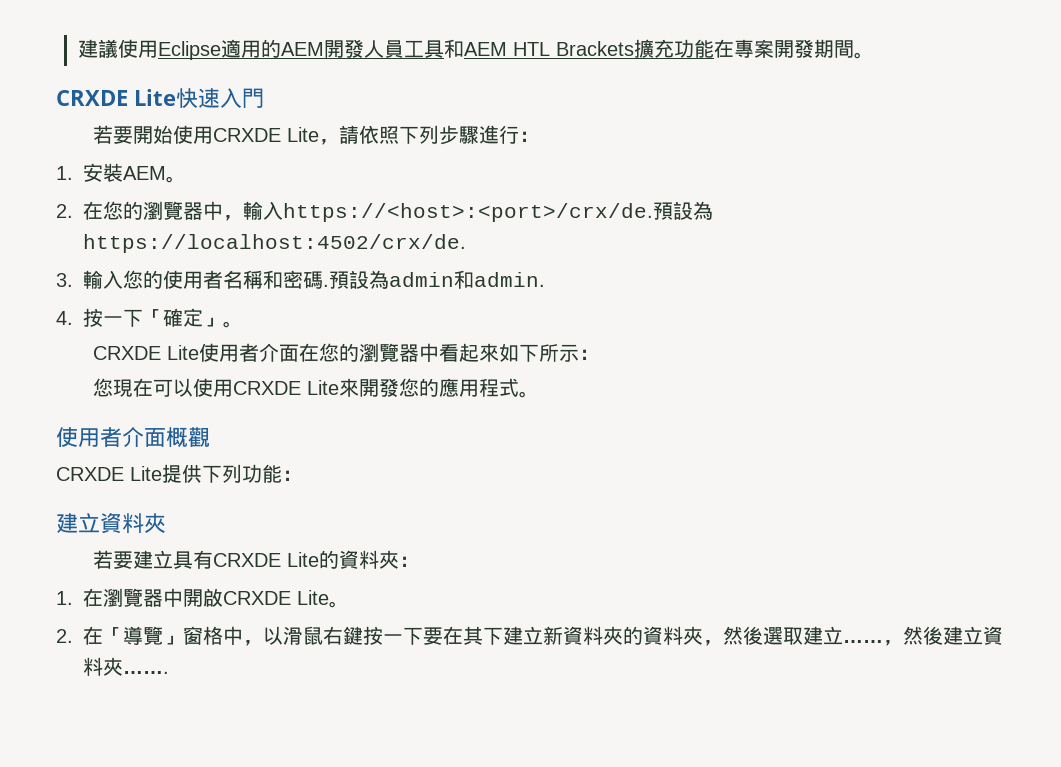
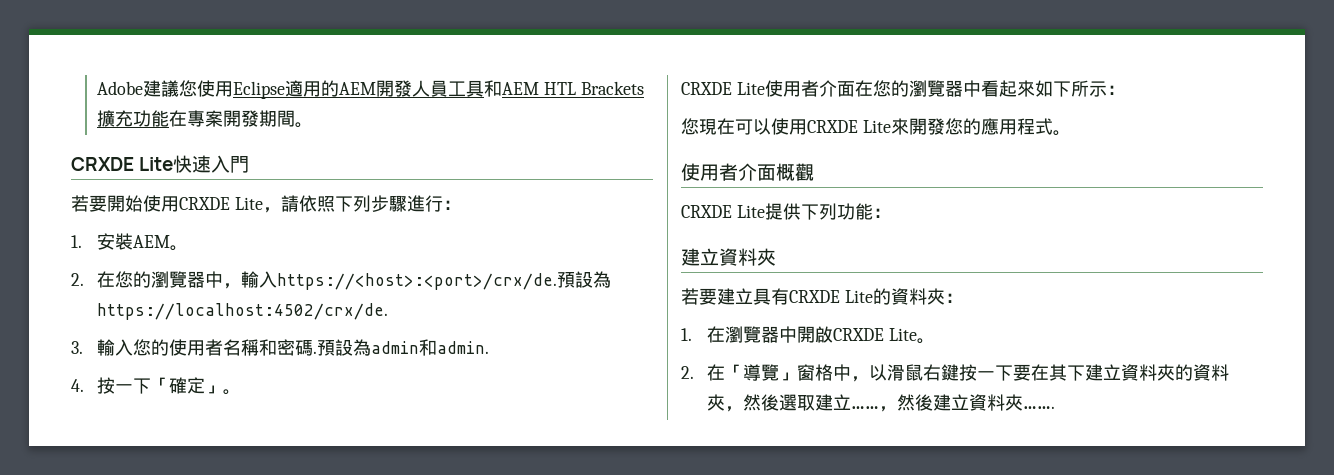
[78,39,119,58] 建議 -> [97,80,198,97] Adobe建議您
[543,626,563,645] 新 -> (1122, 372) none

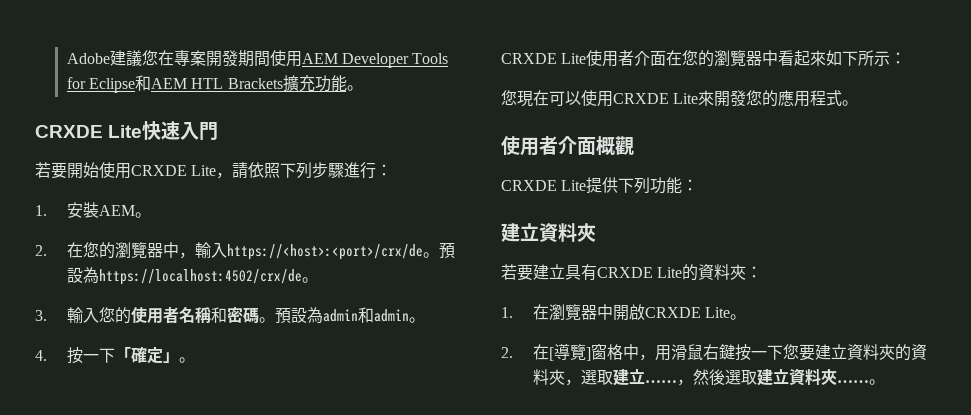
[197,80,485,99] 使用Eclipse適用的AEM開發人員工具 -> [157,50,449,68] [66,77,135,93] 在專案開發期間使用AEM Developer Tools for Eclipse
[169,110,296,127] 在專案開發期間 -> (347, 83) none
[277,271,612,290] [97,303,389,320] https://<host>:<port>/crx/de.預設為https://localhost:4502/crx/de. -> [226,242,455,260] [66,267,318,285] https://<host>:<port>/crx/de。預設為https://localhost:4502/crx/de。
[313,351,318,354] . -> [258,317,275,323] 。
[437,341,490,354] admin. -> [373,309,425,323] admin。
[725,364,798,381] 「導覽」 -> [548,343,591,361] [導覽]
[869,364,888,381] 以 -> [654,345,671,361] 用
[1013,364,1086,381] 要在其下 -> [782,344,815,361] 您要
[743,394,780,411] 然後 -> (581, 382) none
[933,394,1056,411] 建立資料夾……. -> [724,368,885,386] 選取建立資料夾……。

